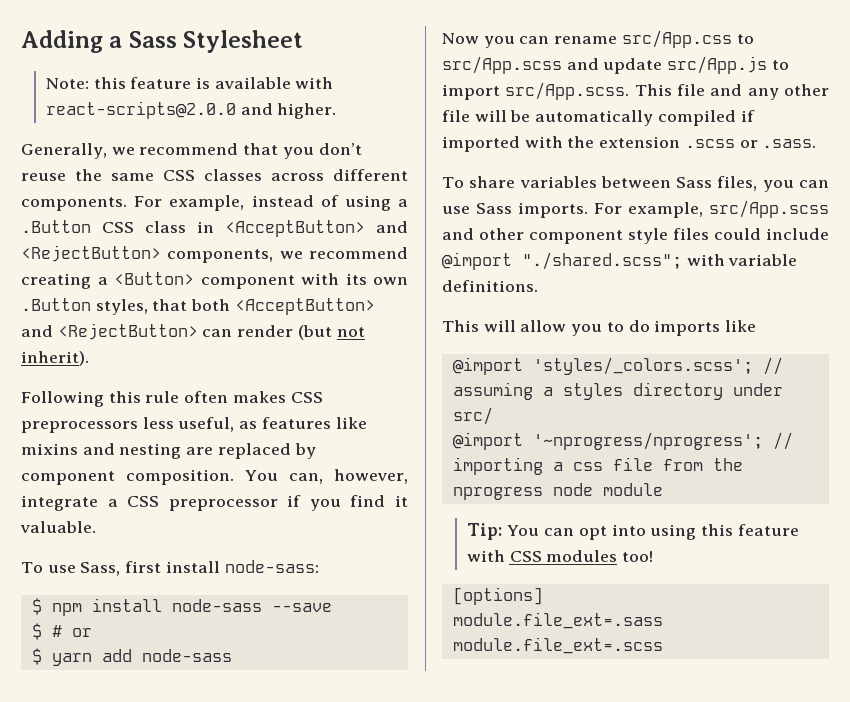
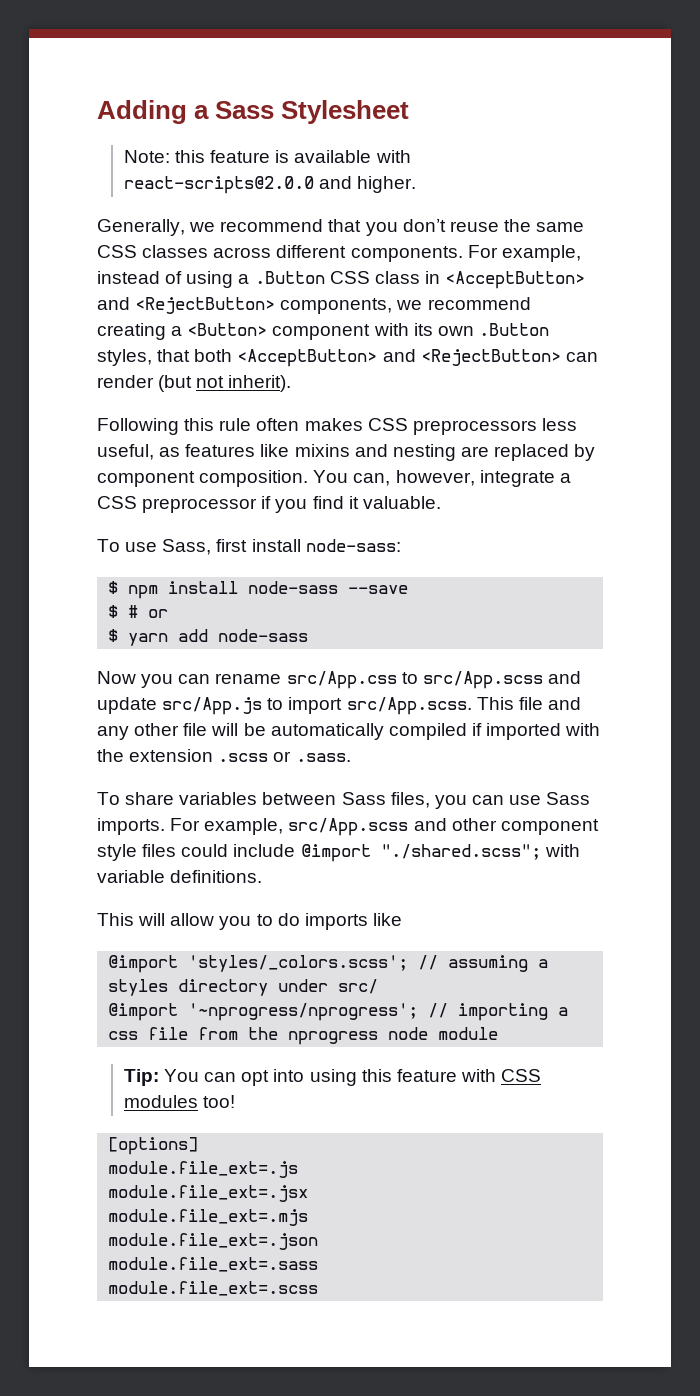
(543, 596) none -> [108,1161,299,1178] [108,1185,309,1202] [108,1209,309,1226] [108,1233,319,1250] // module.file_ext=.js // module.file_ext=.jsx // module.file_ext=.mjs // module.file_ext=.json

